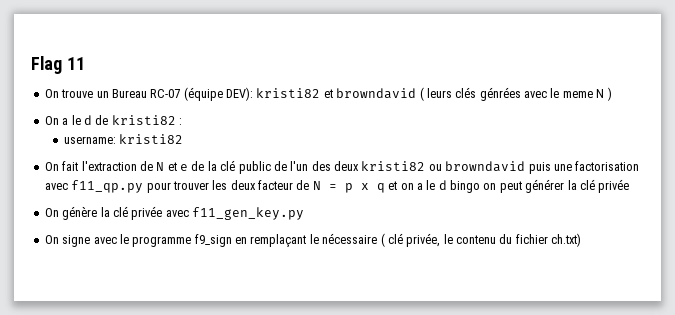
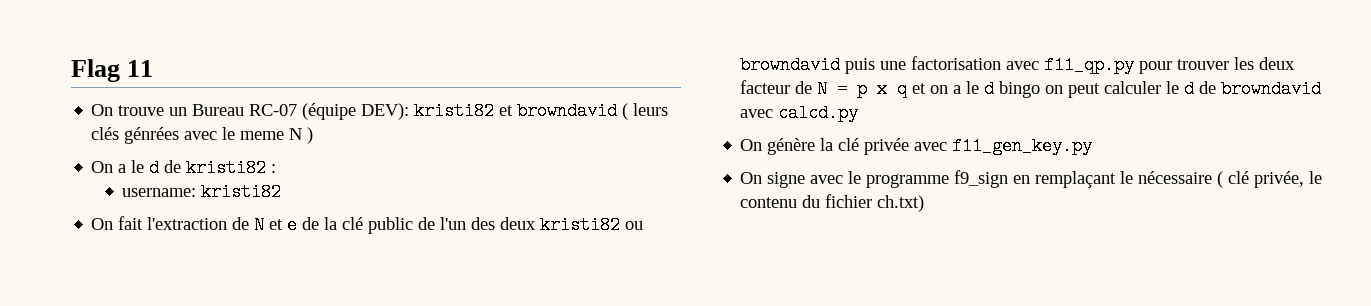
[525,179,630,193] générer la clé privée -> [1104,80,1322,98] [740,104,859,122] calculer le d de browndavid avec calcd.py

